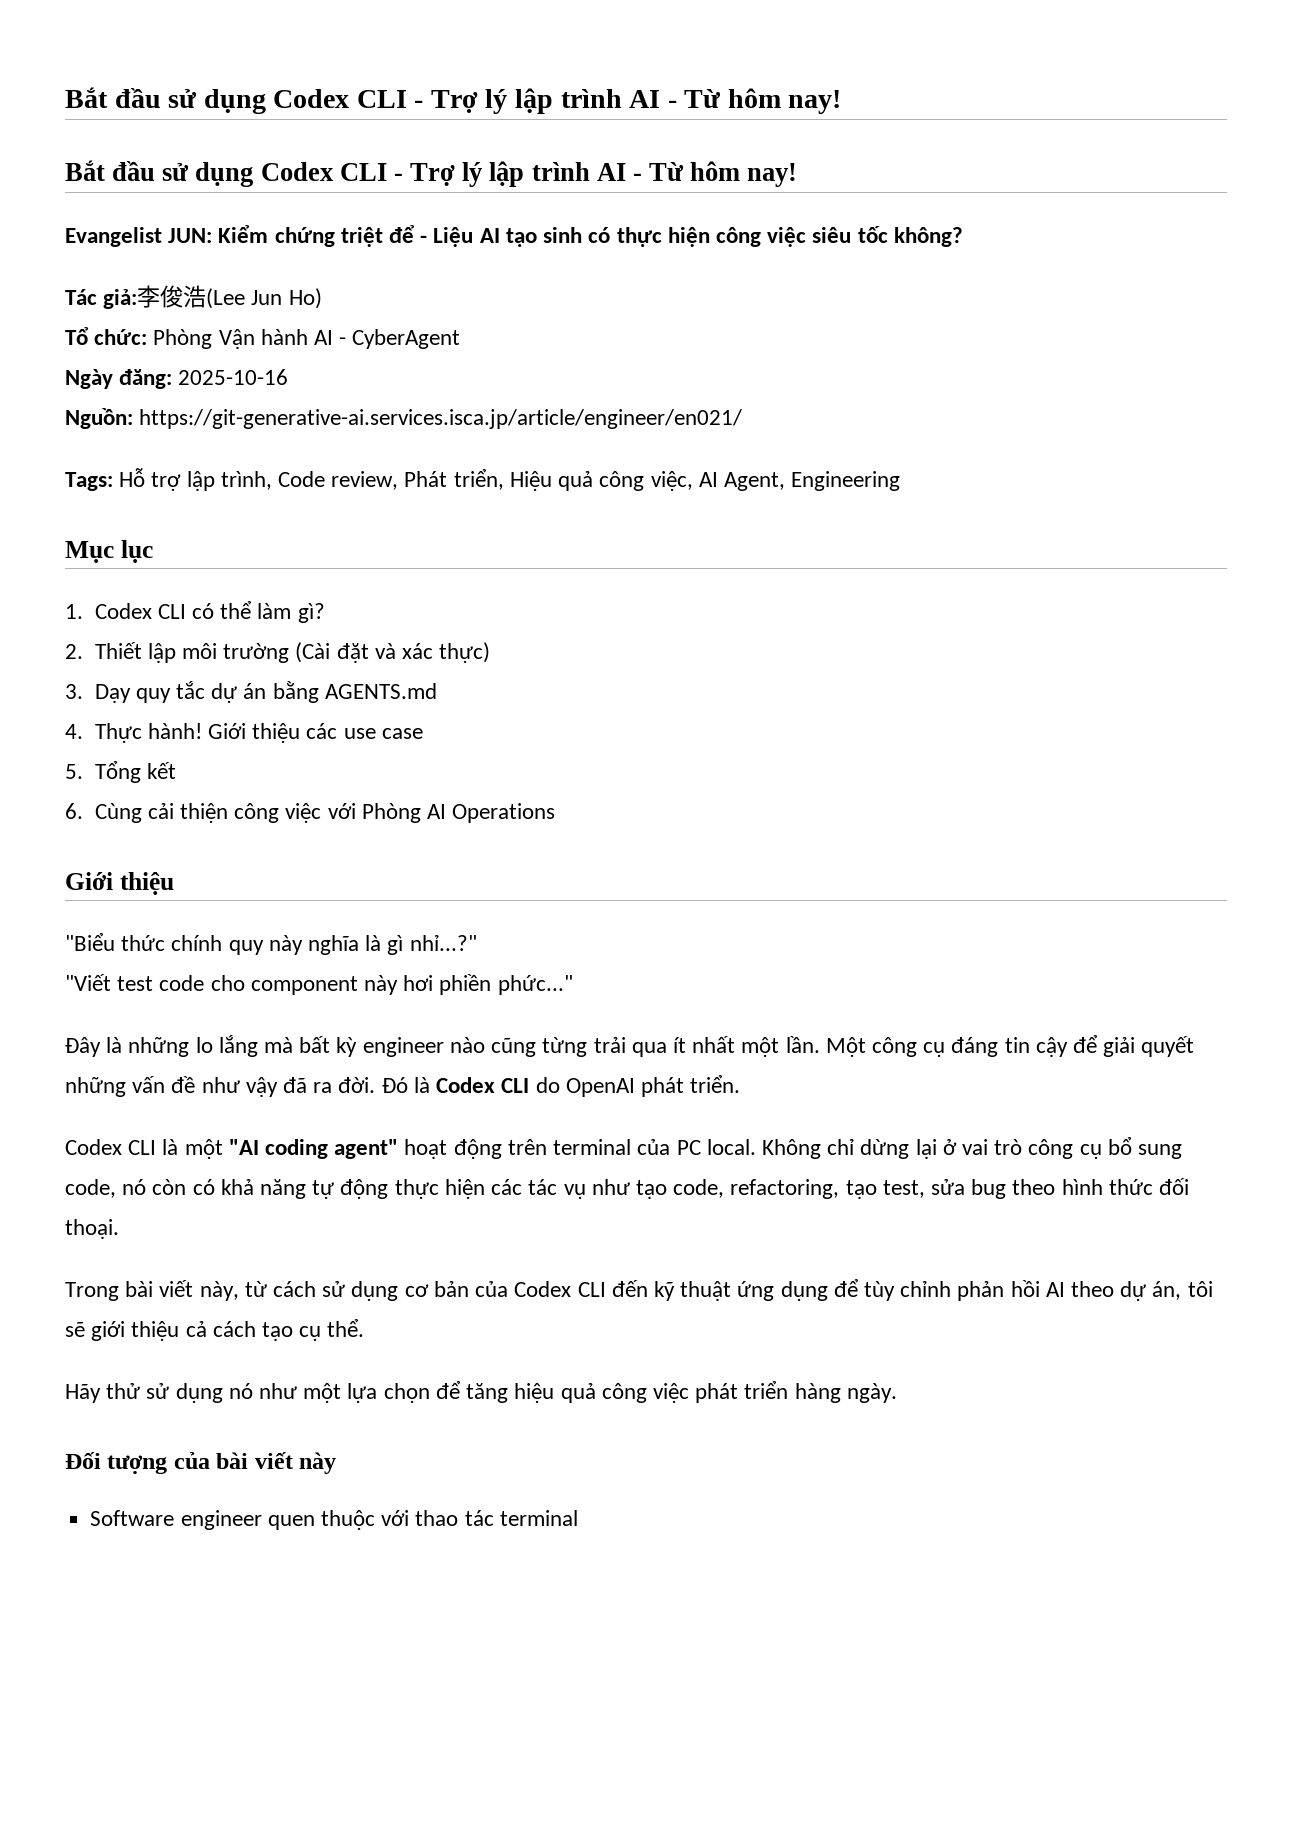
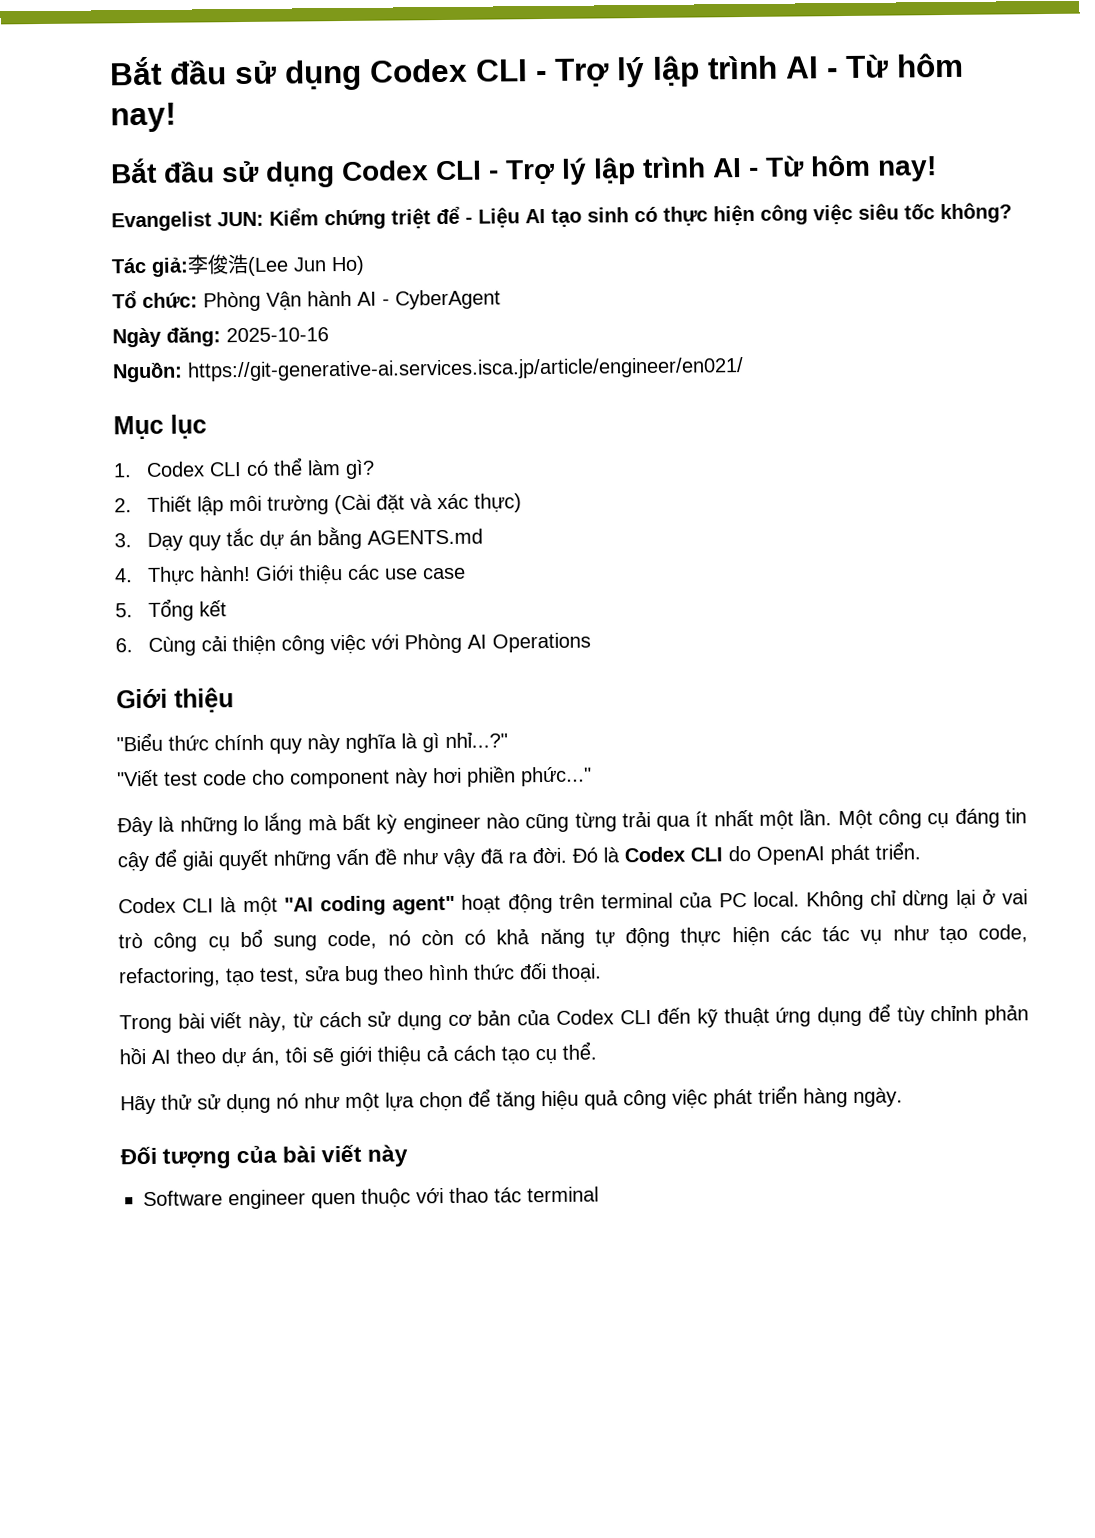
[65,468,901,491] // Tags: Hỗ trợ lập trình, Code review, Phát triển, Hiệu quả công việc, AI Agent, Engineering -> (744, 369) none

